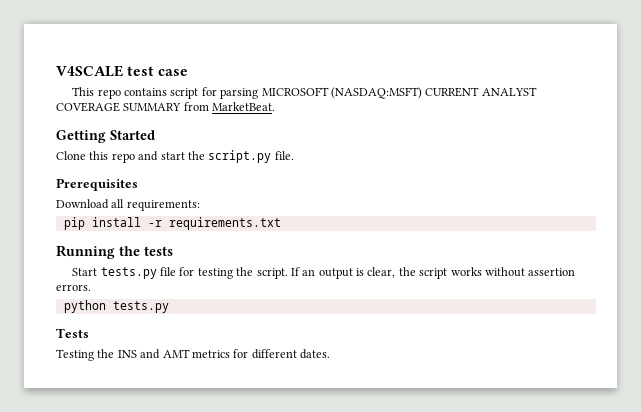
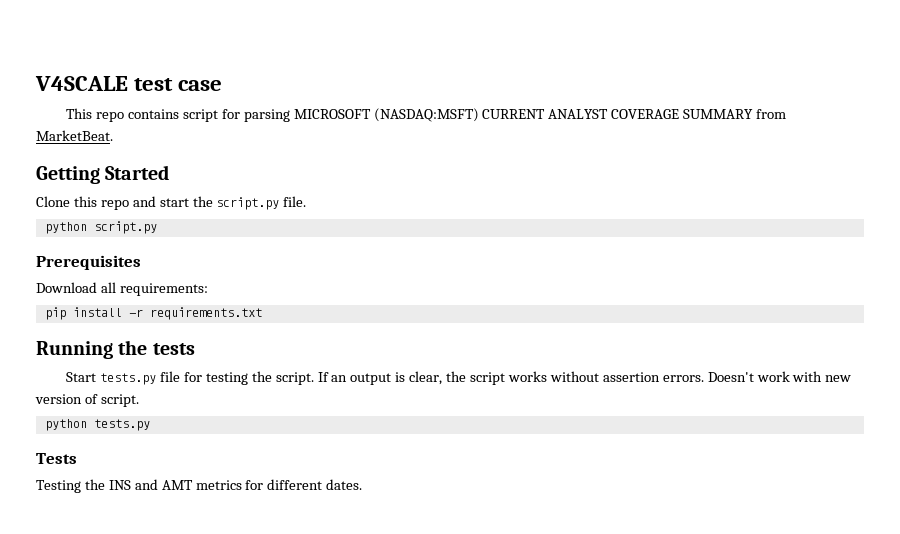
(294, 155) none -> [44,221,157,234] // python script.py
(91, 287) none -> [707,371,852,382] [35,394,139,407] Doesn't work with new version of script.

